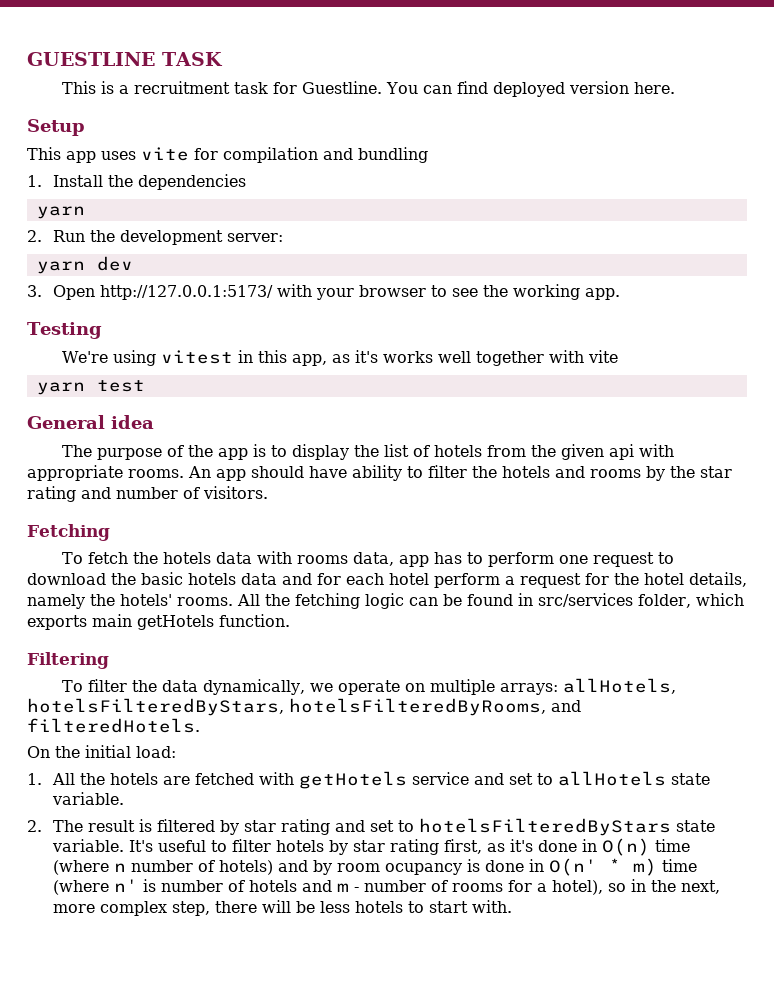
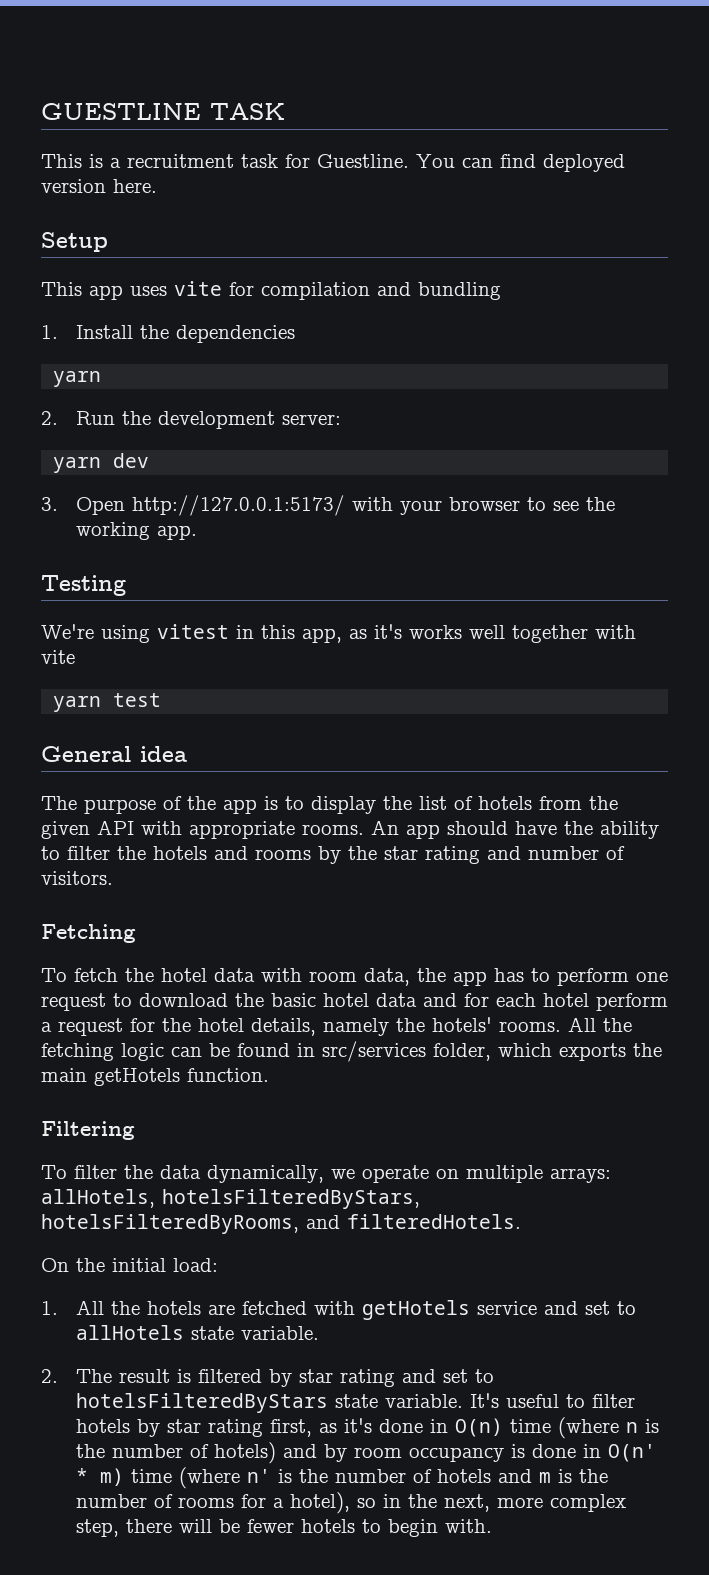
[609,444,635,460] api -> [97,820,134,835] API
(347, 472) none -> [564,821,593,835] the
[163,552,212,564] hotels -> [161,968,207,982] hotel
[297,552,395,566] rooms data, -> [309,968,446,986] room data, the
[188,573,236,585] hotels -> [323,993,369,1007] hotel
(87, 622) none -> [633,1043,662,1057] the
(127, 867) none -> [645,1419,660,1433] [76,1444,106,1458] is the
[385,863,463,875] ocupancy -> [409,1447,505,1462] occupancy
(157, 885) none -> [299,1469,329,1483] the
[354,887,360,892] - -> [558,1469,609,1483] is the
[320,901,351,913] less -> [247,1519,295,1533] fewer
[429,901,469,913] start -> [388,1519,439,1537] begin

